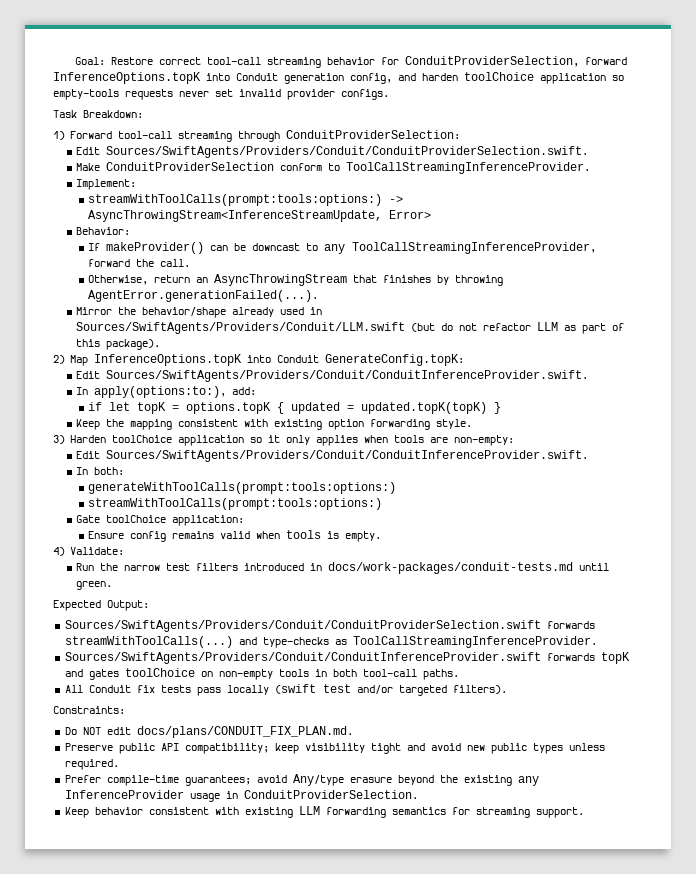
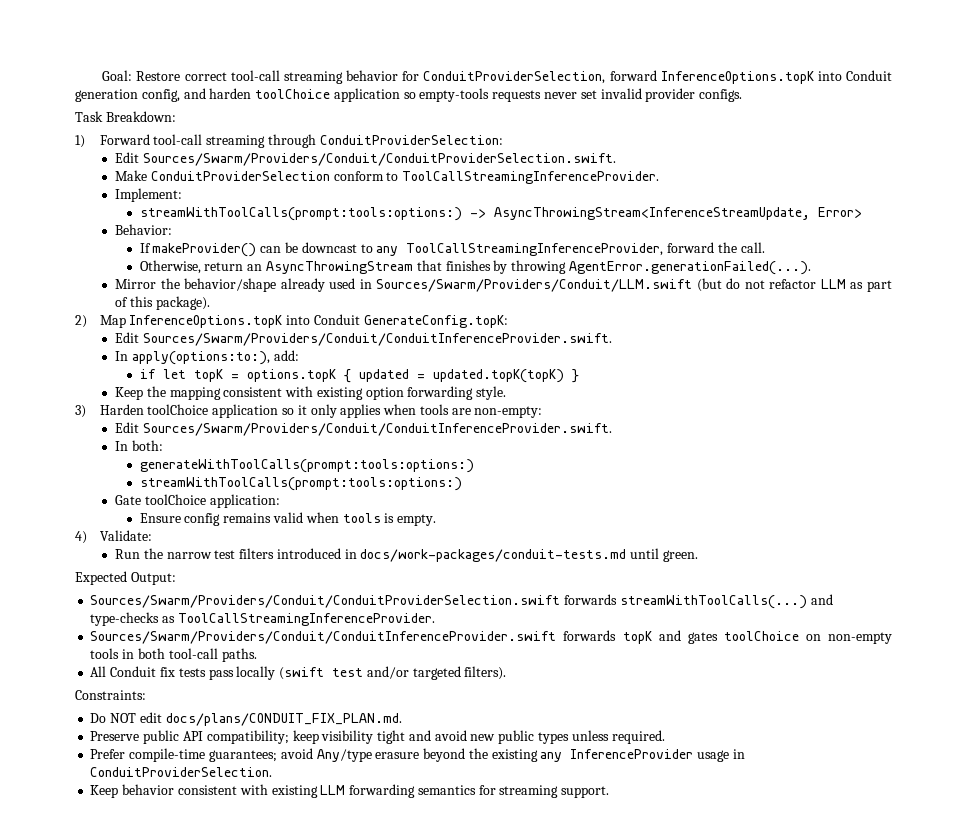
[106,146,589,158] Sources/SwiftAgents/Providers/Conduit/ConduitProviderSelection.swift. -> [142,153,616,166] Sources/Swarm/Providers/Conduit/ConduitProviderSelection.swift.
[76,322,406,334] Sources/SwiftAgents/Providers/Conduit/LLM.swift -> [376,279,693,292] Sources/Swarm/Providers/Conduit/LLM.swift
[106,370,589,382] Sources/SwiftAgents/Providers/Conduit/ConduitInferenceProvider.swift. -> [142,333,612,346] Sources/Swarm/Providers/Conduit/ConduitInferenceProvider.swift.
[106,450,589,462] Sources/SwiftAgents/Providers/Conduit/ConduitInferenceProvider.swift. -> [142,423,612,436] Sources/Swarm/Providers/Conduit/ConduitInferenceProvider.swift.
[64,620,541,632] Sources/SwiftAgents/Providers/Conduit/ConduitProviderSelection.swift -> [90,595,561,608] Sources/Swarm/Providers/Conduit/ConduitProviderSelection.swift
[64,652,541,664] Sources/SwiftAgents/Providers/Conduit/ConduitInferenceProvider.swift -> [90,631,557,644] Sources/Swarm/Providers/Conduit/ConduitInferenceProvider.swift

